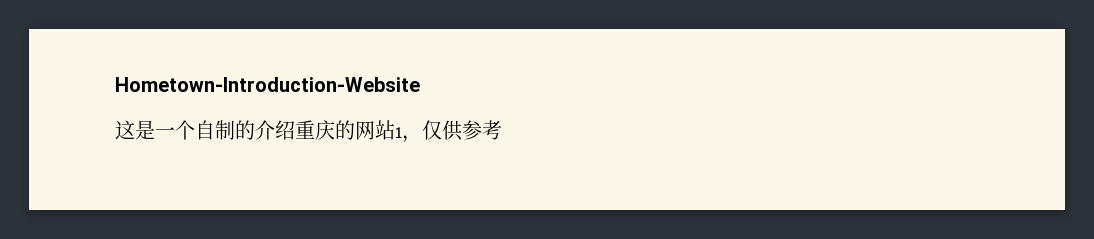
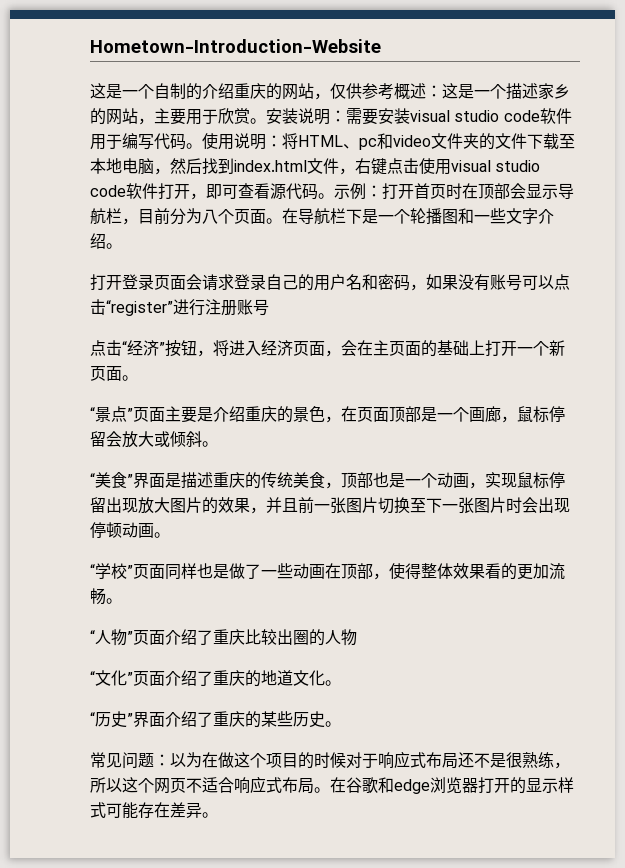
[395,127,402,138] 1 -> (314, 91) none
(502, 130) none -> [394,83,570,100] [90,108,572,125] [90,133,575,150] [90,158,541,175] [90,183,574,200] [90,208,554,225] [90,233,122,249] [90,274,570,291] [90,299,269,316] [90,340,565,357] [90,366,138,381] [90,406,565,423] [90,431,218,448] [90,472,565,489] [90,497,570,514] [90,522,170,538] [90,563,565,580] [90,588,122,605] [90,629,357,646] [90,670,341,687] [90,711,341,728] [90,751,570,769] [90,776,574,794] [90,802,218,819] 概述：这是一个描述家乡的网站，主要用于欣赏。安装说明：需要安装visual studio code软件用于编写代码。使用说明：将HTML、pc和video文件夹的文件下载至本地电脑，然后找到index.html文件，右键点击使用visual studio code软件打开，即可查看源代码。示例：打开首页时在顶部会显示导航栏，目前分为八个页面。在导航栏下是一个轮播图和一些文字介绍。 // 打开登录页面会请求登录自己的用户名和密码，如果没有账号可以点击“register”进行注册账号 // 点击“经济”按钮，将进入经济页面，会在主页面的基础上打开一个新页面。 // “景点”页面主要是介绍重庆的景色，在页面顶部是一个画廊，鼠标停留会放大或倾斜。 // “美食”界面是描述重庆的传统美食，顶部也是一个动画，实现鼠标停留出现放大图片的效果，并且前一张图片切换至下一张图片时会出现停顿动画。 // “学校”页面同样也是做了一些动画在顶部，使得整体效果看的更加流畅。 // “人物”页面介绍了重庆比较出圈的人物 // “文化”页面介绍了重庆的地道文化。 // “历史”界面介绍了重庆的某些历史。 // 常见问题：以为在做这个项目的时候对于响应式布局还不是很熟练，所以这个网页不适合响应式布局。在谷歌和edge浏览器打开的显示样式可能存在差异。

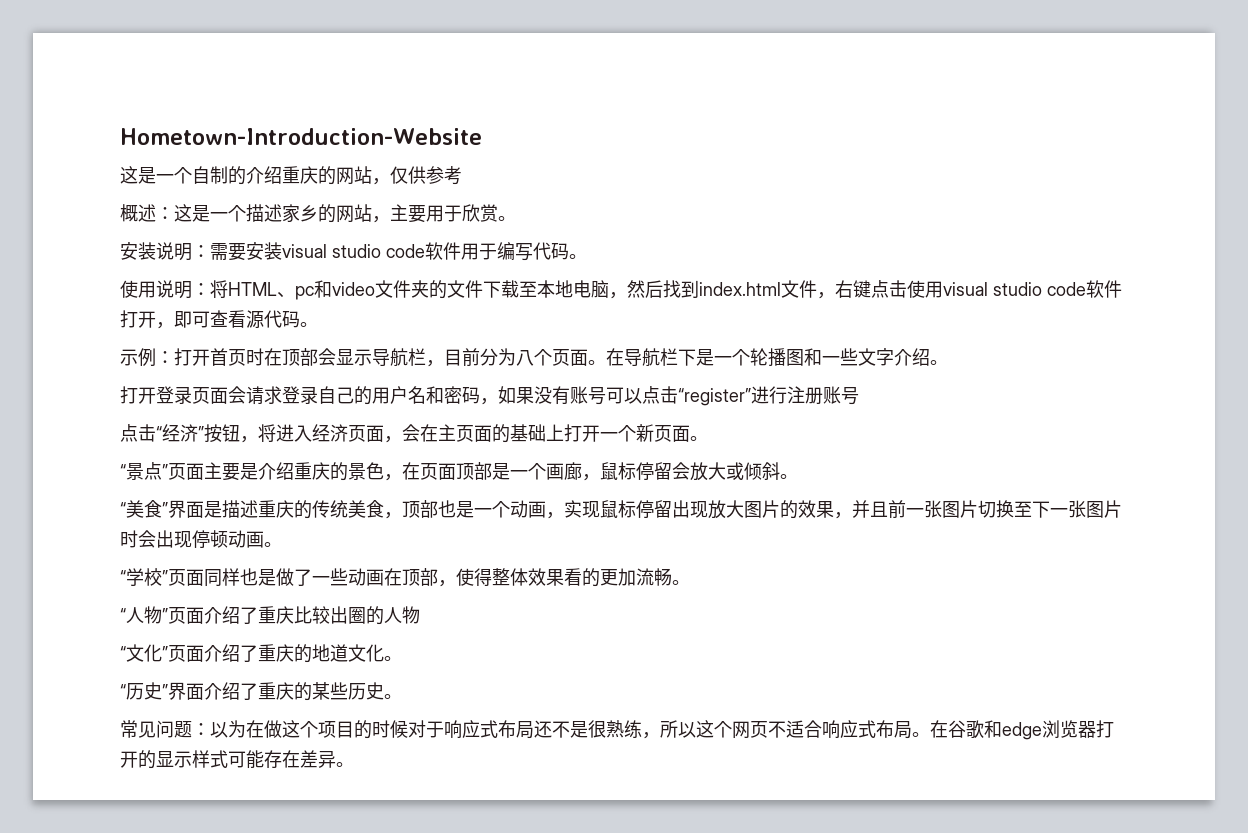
(394, 91) none -> (462, 175) //
(266, 121) none -> (516, 218) //
(202, 146) none -> (587, 256) //
(334, 196) none -> (318, 324) //

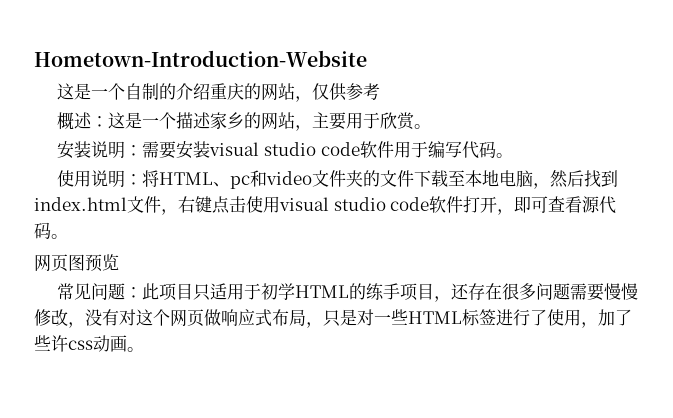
[120,348,948,367] [120,386,859,406] [120,424,708,443] [120,462,798,481] [120,500,1122,519] [120,530,282,548] [120,568,690,587] [120,606,420,625] [120,644,402,663] [120,682,402,701] [120,720,1114,740] [120,750,336,769] 示例：打开首页时在顶部会显示导航栏，目前分为八个页面。在导航栏下是一个轮播图和一些文字介绍。 // 打开登录页面会请求登录自己的用户名和密码，如果没有账号可以点击“register”进行注册账号 // 点击“经济”按钮，将进入经济页面，会在主页面的基础上打开一个新页面。 // “景点”页面主要是介绍重庆的景色，在页面顶部是一个画廊，鼠标停留会放大或倾斜。 // “美食”界面是描述重庆的传统美食，顶部也是一个动画，实现鼠标停留出现放大图片的效果，并且前一张图片切换至下一张图片时会出现停顿动画。 // “学校”页面同样也是做了一些动画在顶部，使得整体效果看的更加流畅。 // “人物”页面介绍了重庆比较出圈的人物 // “文化”页面介绍了重庆的地道文化。 // “历史”界面介绍了重庆的某些历史。 // 常见问题：以为在做这个项目的时候对于响应式布局还不是很熟练，所以这个网页不适合响应式布局。在谷歌和edge浏览器打开的显示样式可能存在差异 -> [34,254,119,272] [57,283,639,302] [34,309,632,328] [34,335,127,352] 网页图预览 // 常见问题：此项目只适用于初学HTML的练手项目，还存在很多问题需要慢慢修改，没有对这个网页做响应式布局，只是对一些HTML标签进行了使用，加了些许css动画

